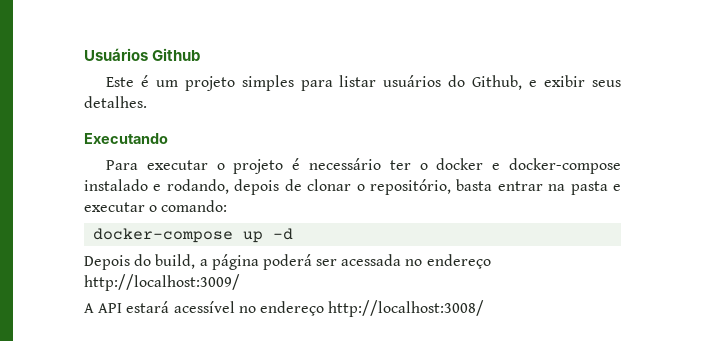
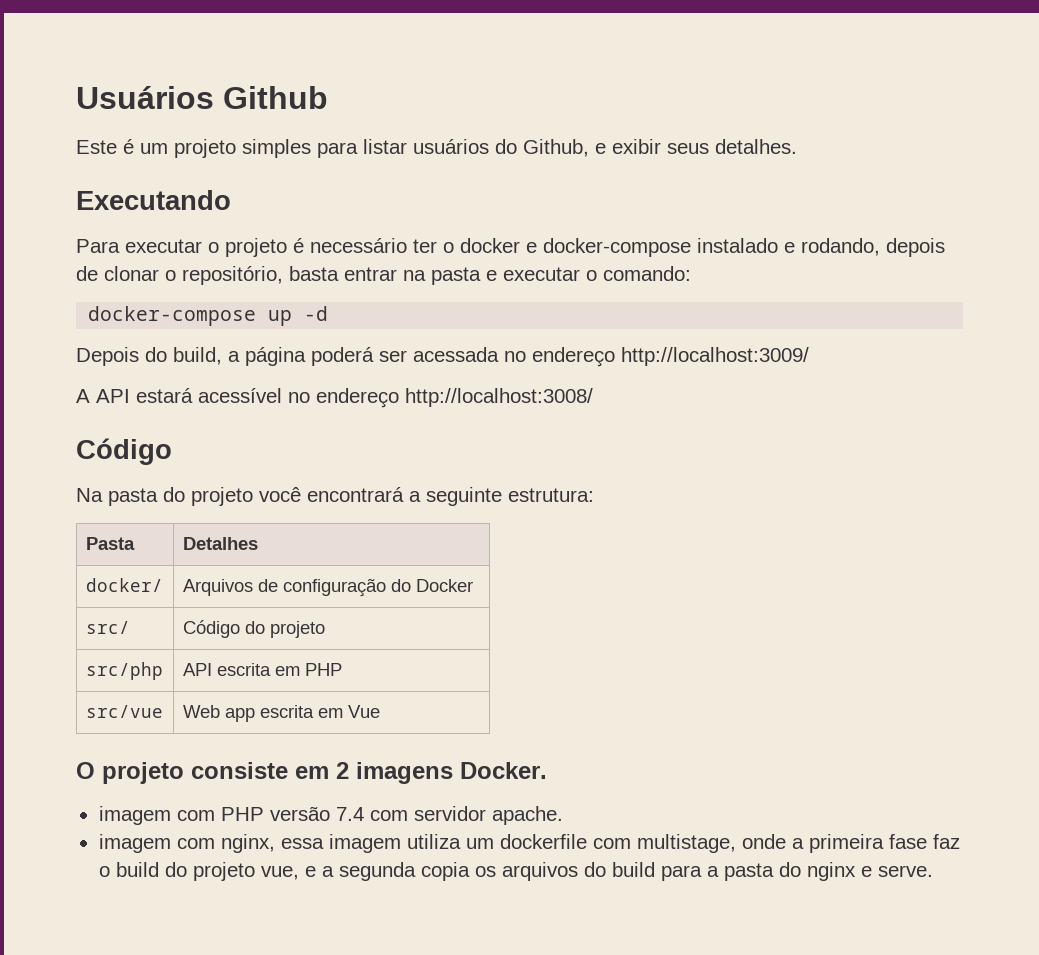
(485, 308) none -> [76,438,172,465] [76,487,594,506] [85,537,135,550] [182,537,258,550] [85,578,163,592] [182,578,473,597] [85,621,130,634] [182,620,325,638] [85,662,163,680] [182,663,342,676] [85,705,163,718] [182,705,380,722] [76,762,547,784] [98,806,563,825] [98,834,960,853] [98,862,933,881] // Código // Na pasta do projeto você encontrará a seguinte estrutura: // Pasta | Detalhes // docker/ | Arquivos de configuração do Docker // src/ | Código do projeto // src/php | API escrita em PHP // src/vue | Web app escrita em Vue // O projeto consiste em 2 imagens Docker. // imagem com PHP versão 7.4 com servidor apache. // imagem com nginx, essa imagem utiliza um dockerfile com multistage, onde a primeira fase faz o build do projeto vue, e a segunda copia os arquivos do build para a pasta do nginx e serve.

